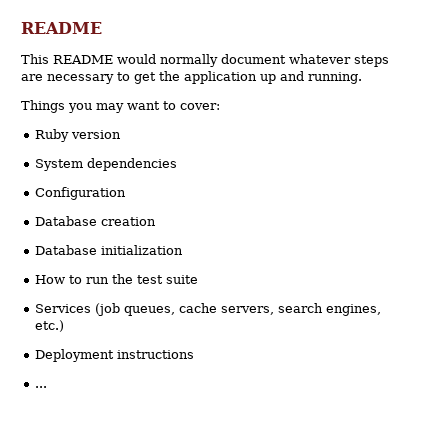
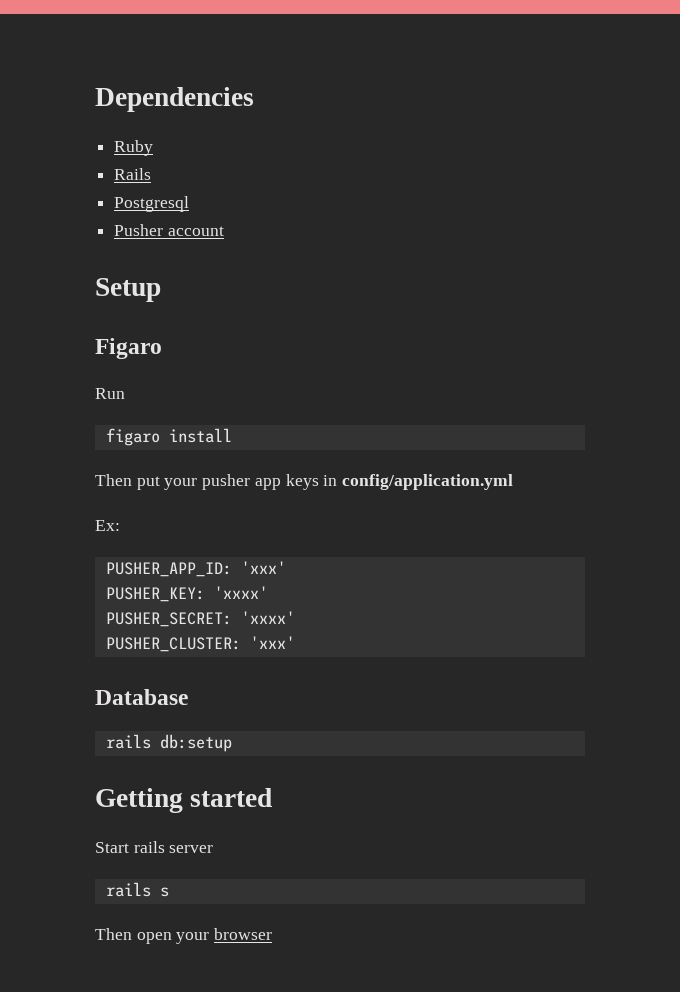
[21,22,102,34] [21,54,389,67] [21,71,362,84] [21,100,220,113] [34,129,121,142] [34,158,177,171] [34,187,126,200] [34,216,156,226] [34,245,183,255] [34,274,198,284] [34,303,381,316] [34,320,64,332] [34,349,194,362] [34,386,47,388] README // This README would normally document whatever steps are necessary to get the application up and running. // Things you may want to cover: // Ruby version // System dependencies // Configuration // Database creation // Database initialization // How to run the test suite // Services (job queues, cache servers, search engines, etc.) // Deployment instructions // ... -> [95,87,254,112] [114,140,154,156] [114,168,152,180] [114,196,190,212] [114,224,224,236] [95,278,161,302] [95,338,162,359] [95,388,125,399] [105,428,232,446] [95,474,514,490] [95,520,120,531] [105,561,286,577] [105,586,268,602] [105,611,295,627] [105,636,295,652] [95,689,188,705] [105,734,232,752] [95,788,273,813] [95,841,214,853] [105,882,169,897] [95,928,273,944] Dependencies // Ruby // Rails // Postgresql // Pusher account // Setup // Figaro // Run // figaro install // Then put your pusher app keys in config/application.yml // Ex: // PUSHER_APP_ID: 'xxx' // PUSHER_KEY: 'xxxx' // PUSHER_SECRET: 'xxxx' // PUSHER_CLUSTER: 'xxx' // Database // rails db:setup // Getting started // Start rails server // rails s // Then open your browser

